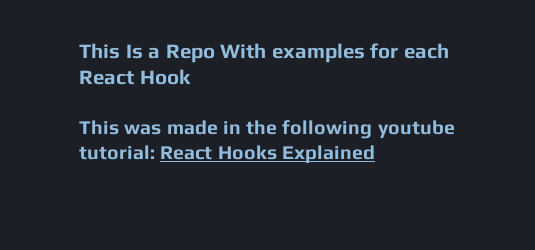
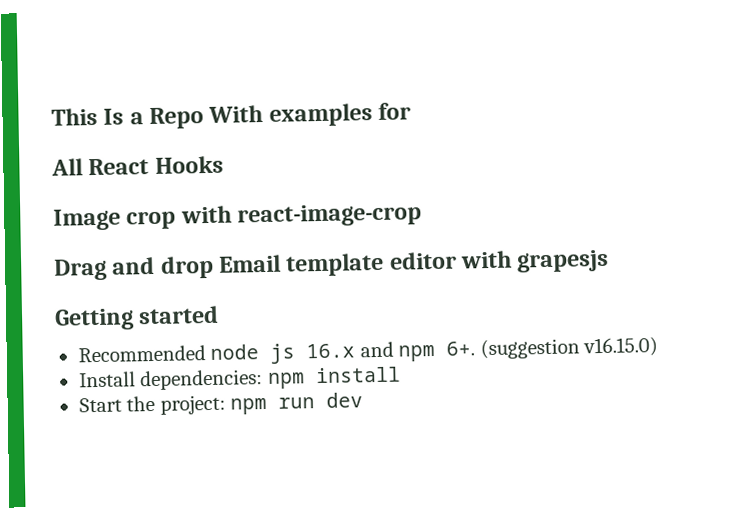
[403,43,449,59] [79,69,191,85] [79,120,455,139] [79,145,375,164] each React Hook // This was made in the following youtube tutorial: React Hooks Explained -> [51,155,224,176] [53,203,423,231] [54,249,610,281] [54,305,220,331] [77,336,659,364] [78,366,401,391] [78,392,364,415] // All React Hooks // Image crop with react-image-crop // Drag and drop Email template editor with grapesjs // Getting started // Recommended node js 16.x and npm 6+. (suggestion v16.15.0) // Install dependencies: npm install // Start the project: npm run dev

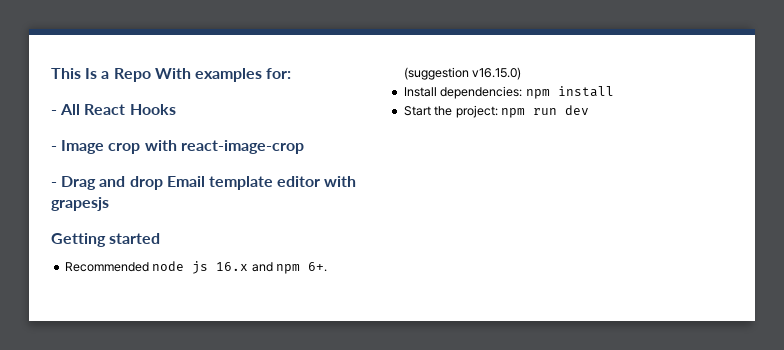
[378,102,412,120] for // -> [266,68,292,79] [51,110,57,115] for: // -
(224, 164) none -> [51,146,57,151] -
(423, 215) none -> [51,182,57,187] -

